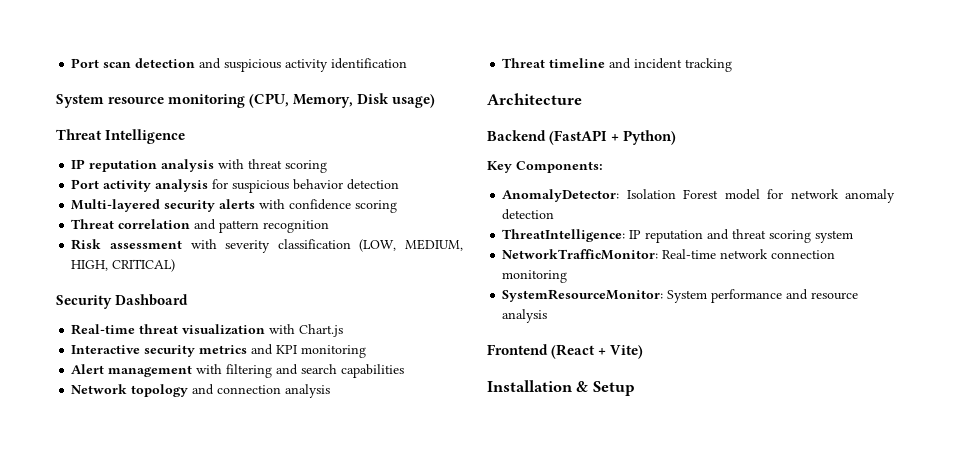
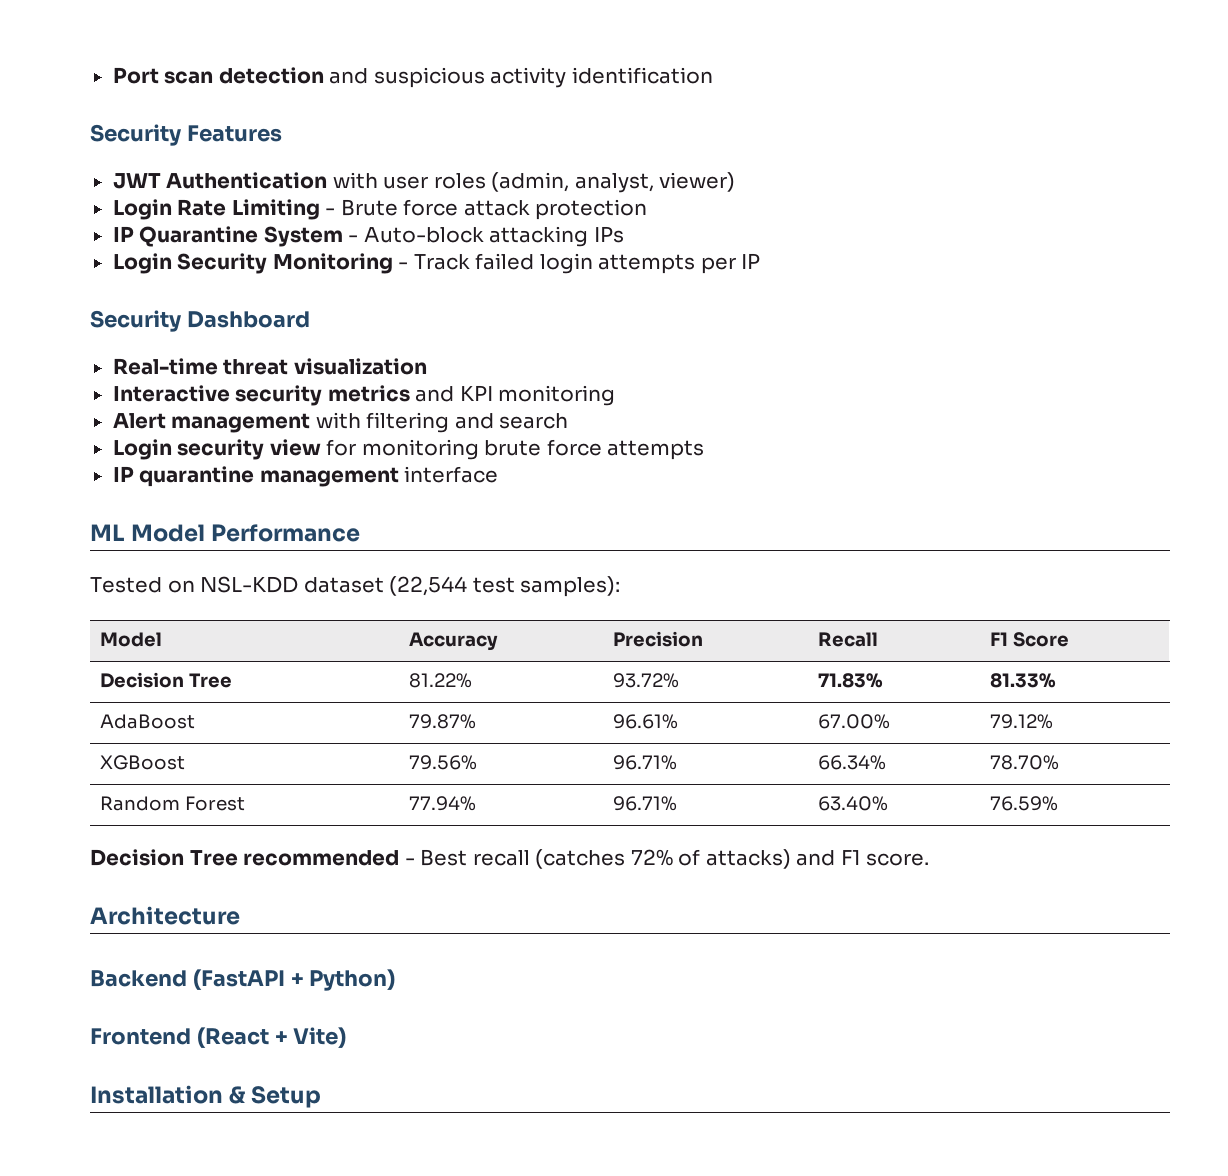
[56,93,436,108] [56,129,186,144] [71,159,328,173] [71,179,400,193] [71,199,398,213] [71,219,330,233] [71,239,464,253] [71,259,176,272] System resource monitoring (CPU, Memory, Disk usage) // Threat Intelligence // IP reputation analysis with threat scoring // Port activity analysis for suspicious behavior detection // Multi-layered security alerts with confidence scoring // Threat correlation and pattern recognition // Risk assessment with severity classification (LOW, MEDIUM, HIGH, CRITICAL) -> [90,124,282,146] [112,172,736,193] [112,199,648,220] [112,226,624,247] [112,253,761,274] Security Features // JWT Authentication with user roles (admin, analyst, viewer) // Login Rate Limiting - Brute force attack protection // IP Quarantine System - Auto-block attacking IPs // Login Security Monitoring - Track failed login attempts per IP
[269,324,344,337] with Chart.js -> (427, 366) none
[341,364,405,378] [71,384,331,398] [502,58,733,72] capabilities // Network topology and connection analysis // Threat timeline and incident tracking -> [112,439,705,460] [112,466,499,487] [90,524,361,542] [90,576,621,597] [100,632,163,647] [409,632,499,651] [613,631,704,647] [818,632,879,647] [990,632,1070,647] [100,672,233,688] [409,673,473,688] [613,673,680,688] [818,673,884,688] [990,673,1057,688] [100,714,196,729] [409,714,477,729] [613,714,679,729] [818,714,891,729] [990,714,1054,729] [100,755,186,770] [409,755,478,770] [613,755,678,770] [818,755,887,770] [990,755,1060,770] [100,796,246,811] [409,796,477,811] [613,796,678,811] [818,796,889,811] [990,796,1059,811] [90,849,930,869] // Login security view for monitoring brute force attempts // IP quarantine management interface // ML Model Performance // Tested on NSL-KDD dataset (22,544 test samples): // Model | Accuracy | Precision | Recall | F1 Score // Decision Tree | 81.22% | 93.72% | 71.83% | 81.33% // AdaBoost | 79.87% | 96.61% | 67.00% | 79.12% // XGBoost | 79.56% | 96.71% | 66.34% | 78.70% // Random Forest | 77.94% | 96.71% | 63.40% | 76.59% // Decision Tree recommended - Best recall (catches 72% of attacks) and F1 score.
[487,161,603,173] [502,189,895,203] [502,209,555,220] [502,229,854,243] [502,249,836,260] [502,270,568,283] [502,289,859,303] [502,309,548,323] // Key Components: // AnomalyDetector: Isolation Forest model for network anomaly detection // ThreatIntelligence: IP reputation and threat scoring system // NetworkTrafficMonitor: Real-time network connection monitoring // SystemResourceMonitor: System performance and resource analysis -> (396, 980) none

